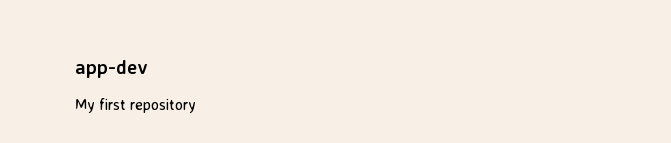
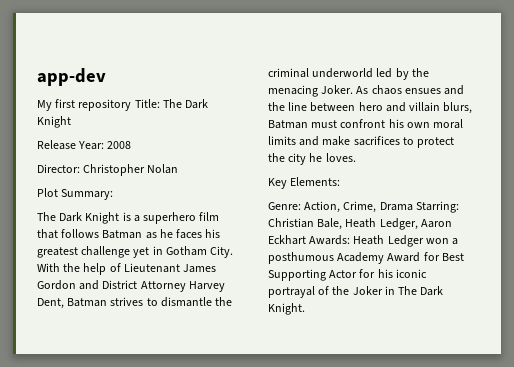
(197, 106) none -> [134,99,209,109] [37,116,71,128] [37,140,132,150] [37,164,179,176] [37,188,114,200] [37,212,220,224] [37,229,221,239] [37,246,234,258] [37,263,217,275] [37,280,225,292] [37,297,233,309] [268,68,429,80] [268,85,465,97] [268,102,473,114] [268,119,464,129] [268,136,455,148] [268,153,356,165] [268,177,341,189] [268,201,459,213] [268,218,452,230] [268,235,459,247] [268,252,464,264] [268,269,427,281] [268,286,444,298] [268,303,305,315] Title: The Dark Knight // Release Year: 2008 // Director: Christopher Nolan // Plot Summary: // The Dark Knight is a superhero film that follows Batman as he faces his greatest challenge yet in Gotham City. With the help of Lieutenant James Gordon and District Attorney Harvey Dent, Batman strives to dismantle the criminal underworld led by the menacing Joker. As chaos ensues and the line between hero and villain blurs, Batman must confront his own moral limits and make sacrifices to protect the city he loves. // Key Elements: // Genre: Action, Crime, Drama Starring: Christian Bale, Heath Ledger, Aaron Eckhart Awards: Heath Ledger won a posthumous Academy Award for Best Supporting Actor for his iconic portrayal of the Joker in The Dark Knight.

